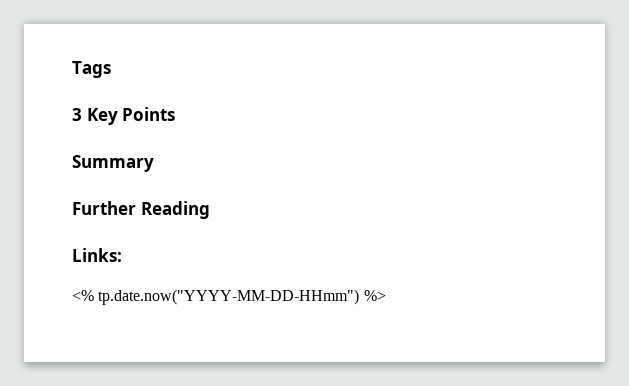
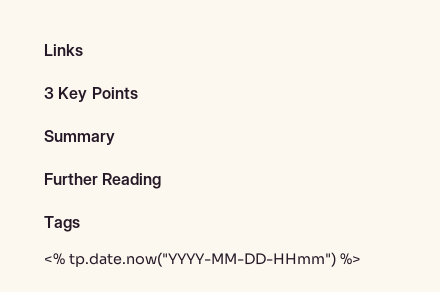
[72,61,111,78] Tags -> [44,44,83,56] Links
[72,248,122,262] Links: -> [44,216,80,232] Tags

